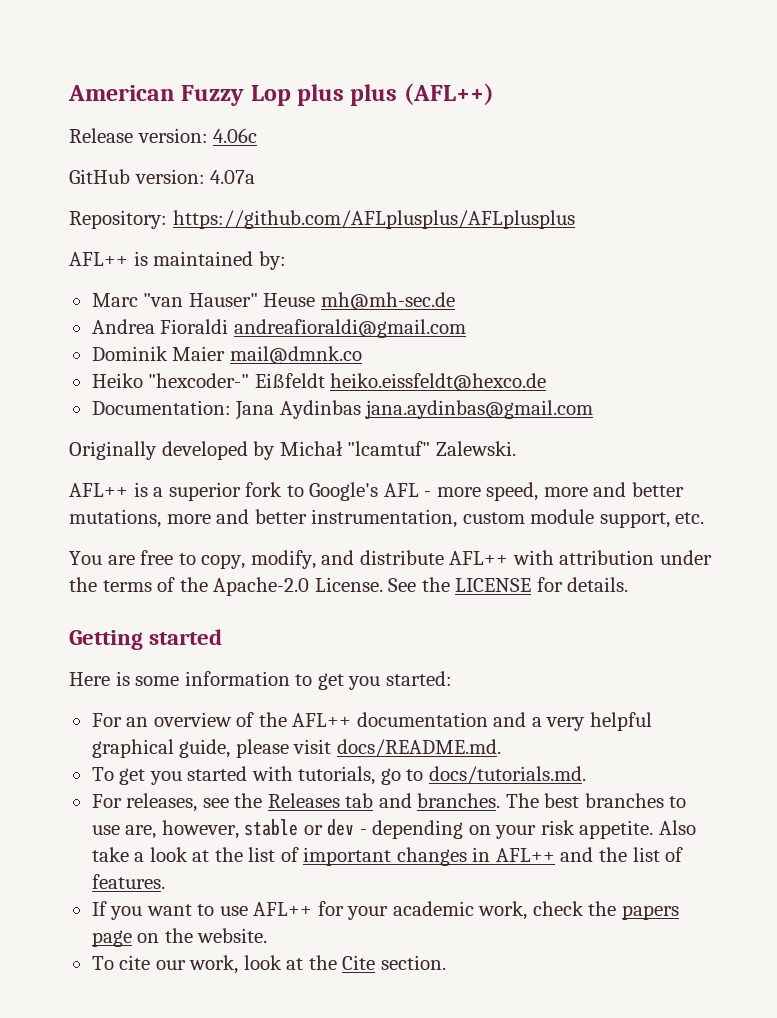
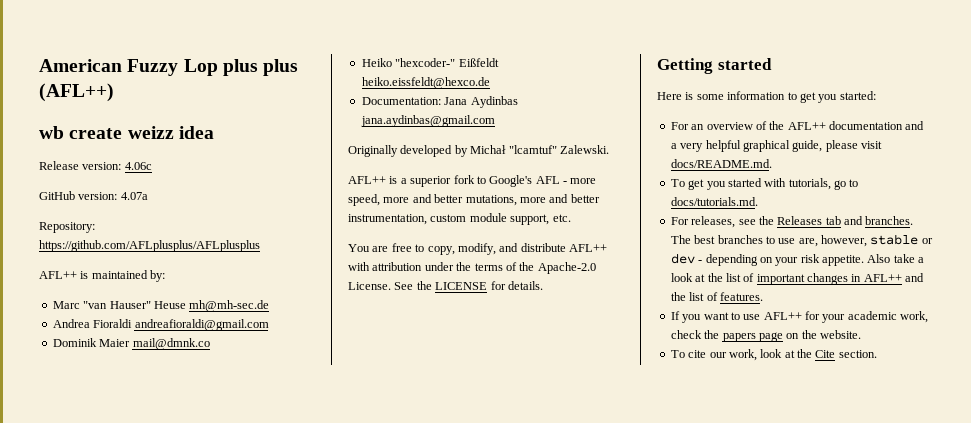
(494, 94) none -> [39,126,214,139] // wb create weizz idea

